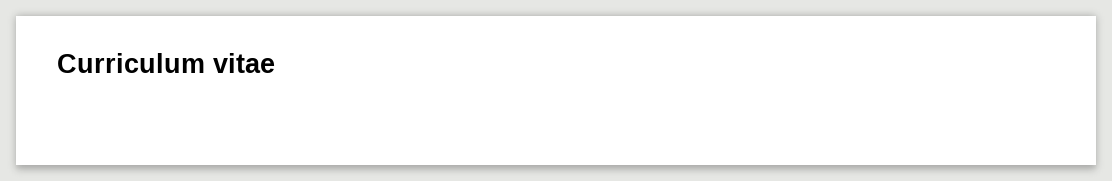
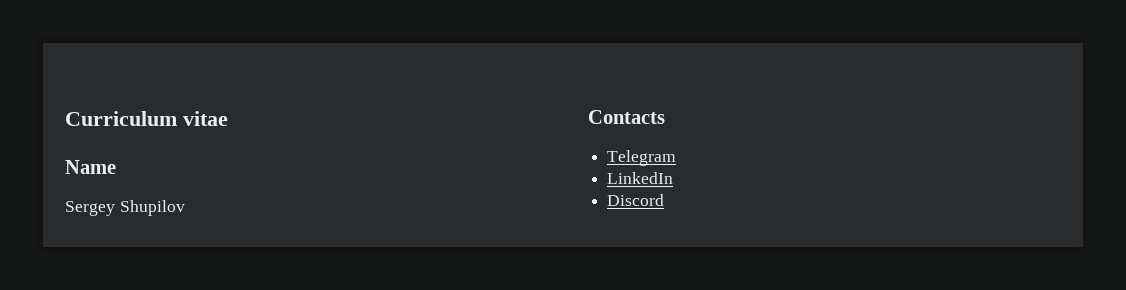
(275, 63) none -> [65,160,116,174] [65,200,185,216] [588,110,665,124] [607,150,677,166] [607,172,674,184] [607,194,665,206] // Name // Sergey Shupilov // Contacts // Telegram // LinkedIn // Discord

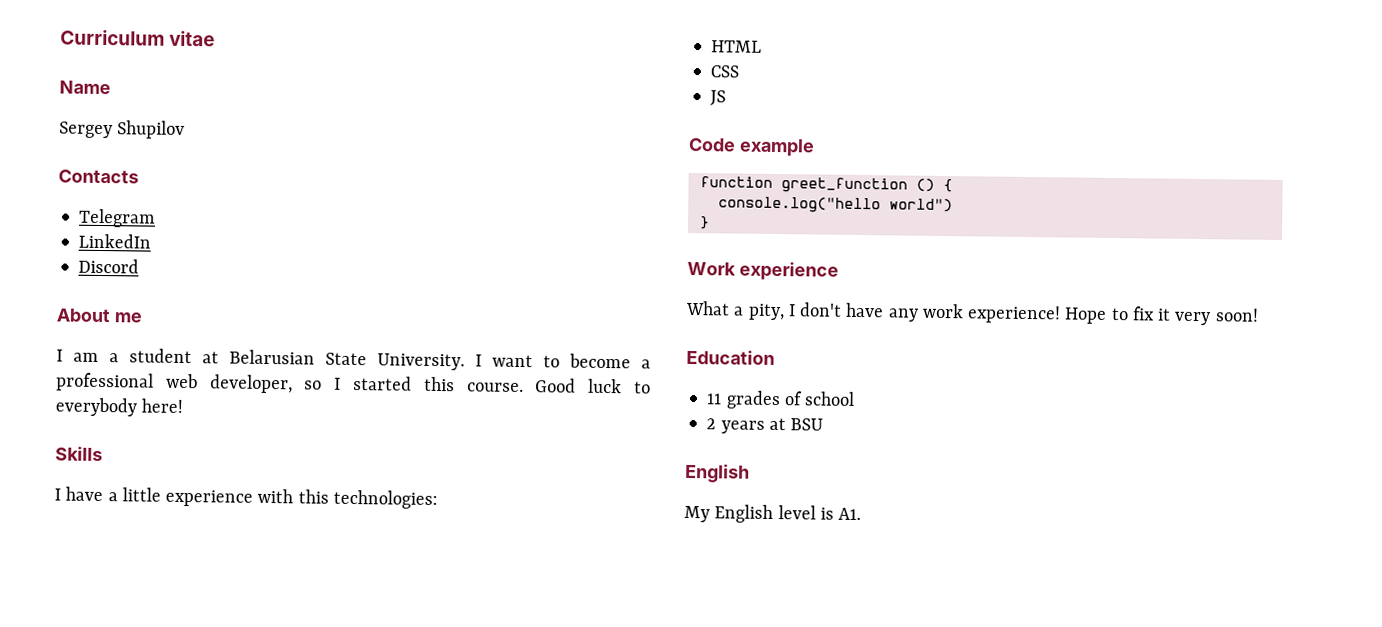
(665, 200) none -> [56,308,142,323] [56,348,651,371] [56,372,651,394] [55,397,184,417] [55,446,103,462] [54,486,438,510] [711,40,763,53] [710,65,740,78] [710,90,727,106] [688,137,815,157] [699,176,953,194] [717,196,953,214] [699,216,710,230] [687,261,839,281] [685,300,1259,326] [686,349,775,365] [706,390,856,410] [706,417,824,434] [685,463,750,483] [684,504,862,523] // About me // I am a student at Belarusian State University. I want to become a professional web developer, so I started this course. Good luck to everybody here! // Skills // I have a little experience with this technologies: // HTML // CSS // JS // Code example // function greet_function () { // console.log("hello world") // } // Work experience // What a pity, I don't have any work experience! Hope to fix it very soon! // Education // 11 grades of school // 2 years at BSU // English // My English level is A1.

